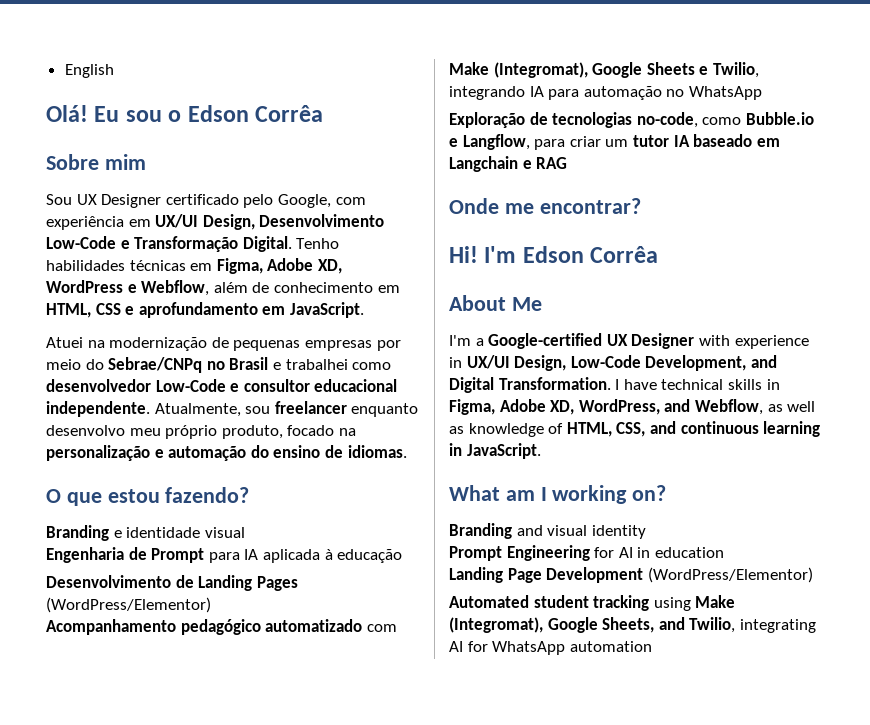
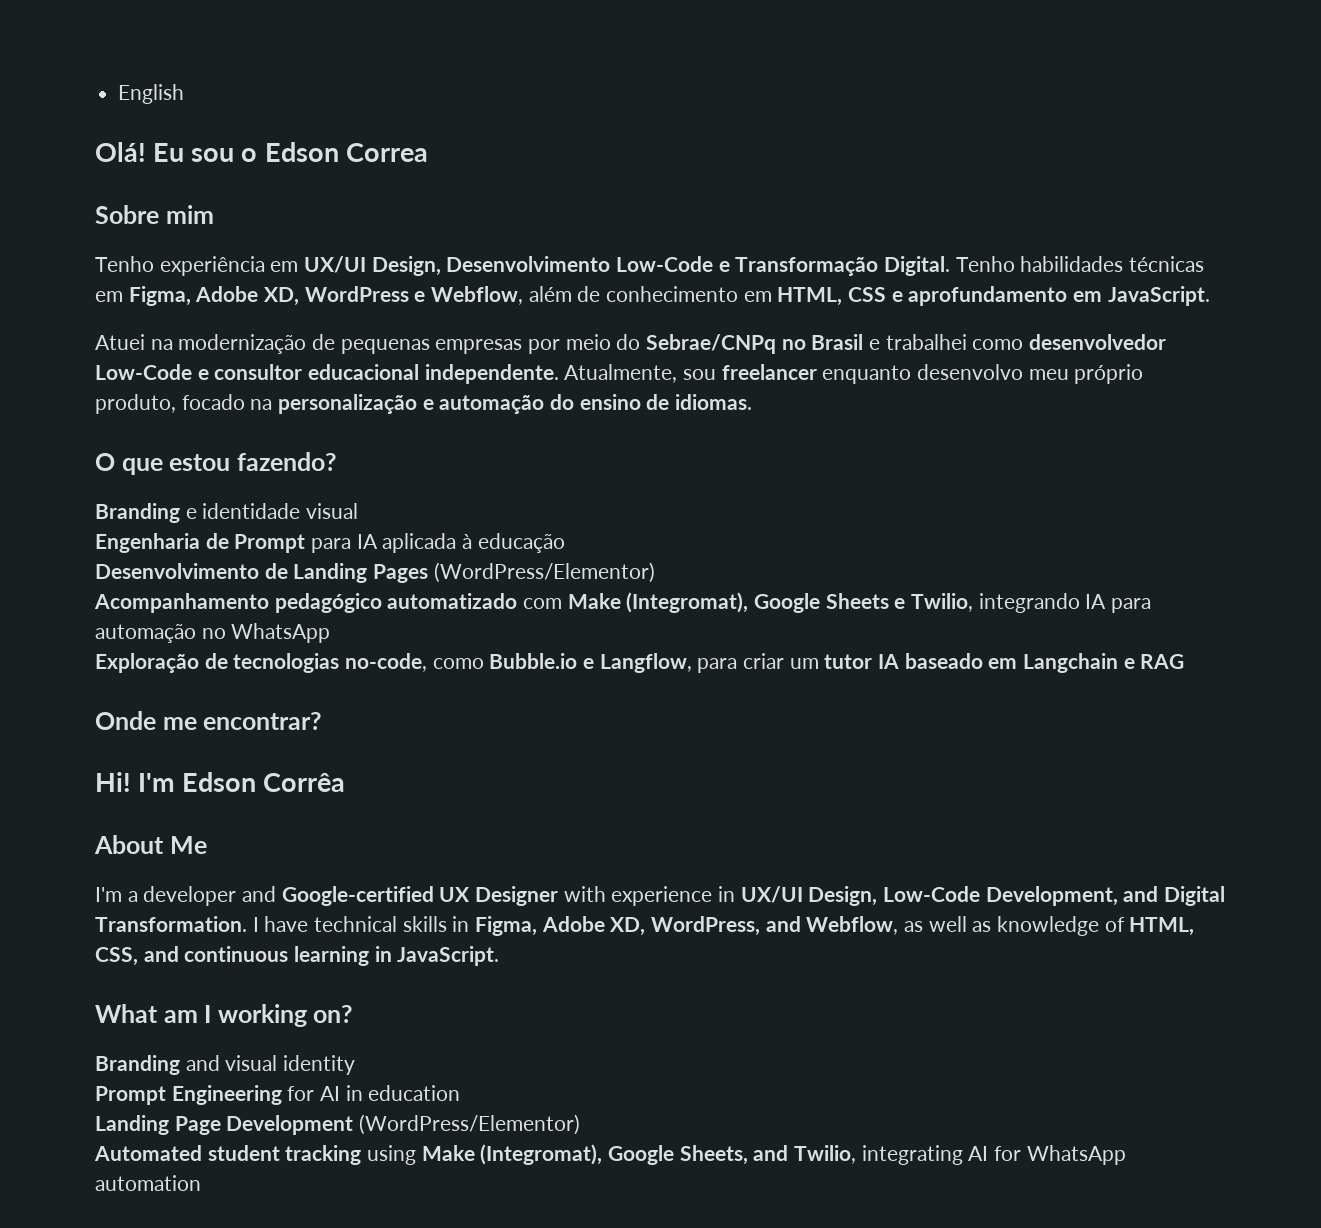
[255,105,324,122] Corrêa -> [345,143,428,162] Correa
[46,194,366,208] Sou UX Designer certificado pelo Google, com -> [95,256,154,272] Tenho
(484, 342) none -> [143,886,277,906] developer and

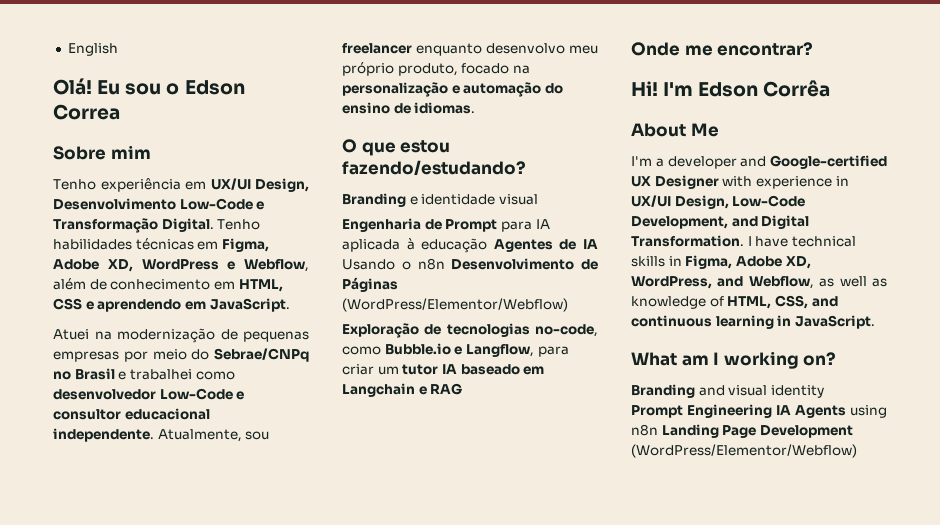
[908,286,1068,306] aprofundamento -> [97,299,182,312] aprendendo
[236,452,337,471] fazendo? -> [342,160,526,176] fazendo/estudando?
[95,562,655,583] [94,592,1152,613] [95,623,331,643] // Desenvolvimento de Landing Pages (WordPress/Elementor) // Acompanhamento pedagógico automatizado com Make (Integromat), Google Sheets e Twilio, integrando IA para automação no WhatsApp -> [493,239,598,252] [342,258,598,270] [342,277,398,292] [342,298,568,312] Agentes de IA Usando o n8n Desenvolvimento de Páginas (WordPress/Elementor/Webflow)
[287,1085,461,1101] [95,1114,581,1135] [94,1144,1126,1165] [95,1175,201,1191] for AI in education // Landing Page Development (WordPress/Elementor) // Automated student tracking using Make (Integromat), Google Sheets, and Twilio, integrating AI for WhatsApp automation -> [776,405,887,418] [631,424,853,438] [631,444,857,458] IA Agents using n8n Landing Page Development (WordPress/Elementor/Webflow)

